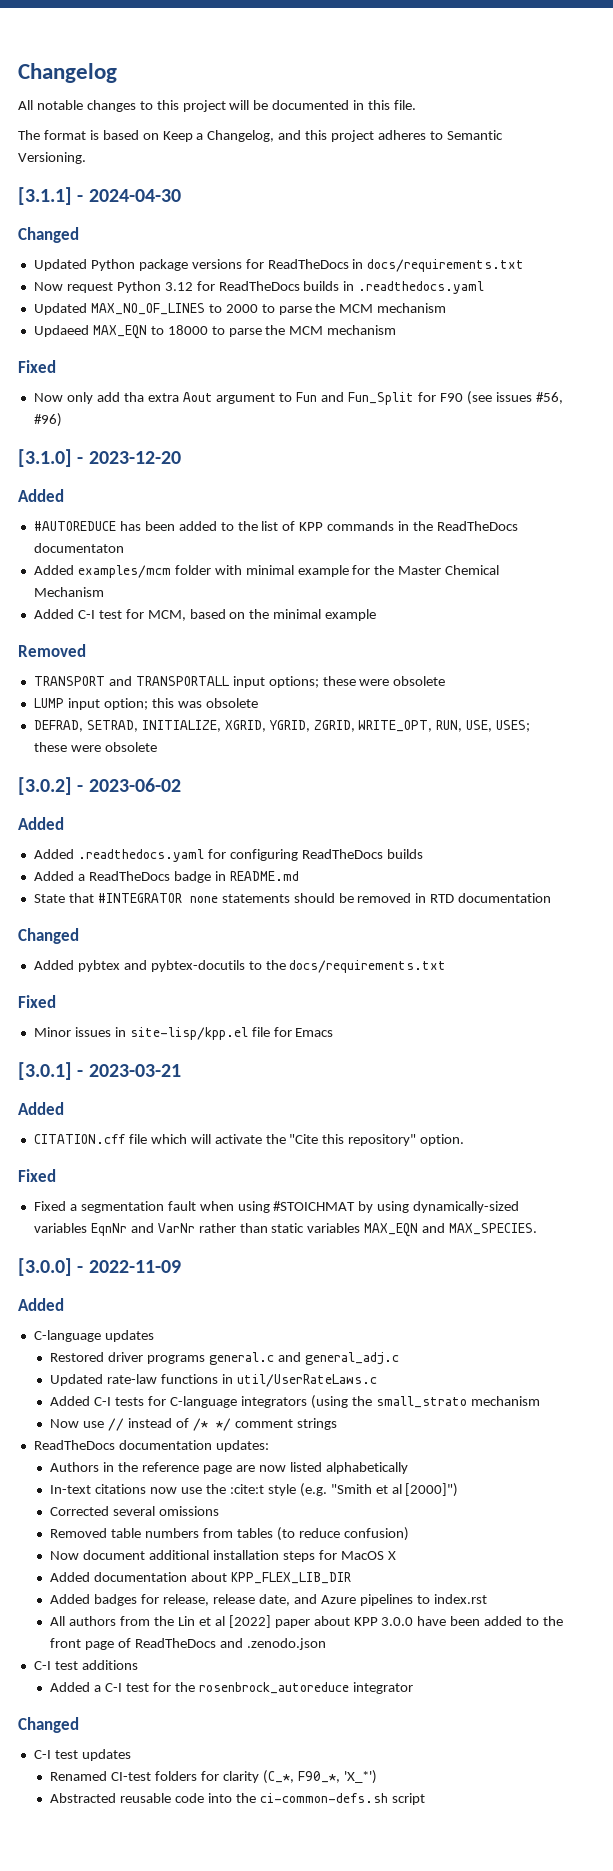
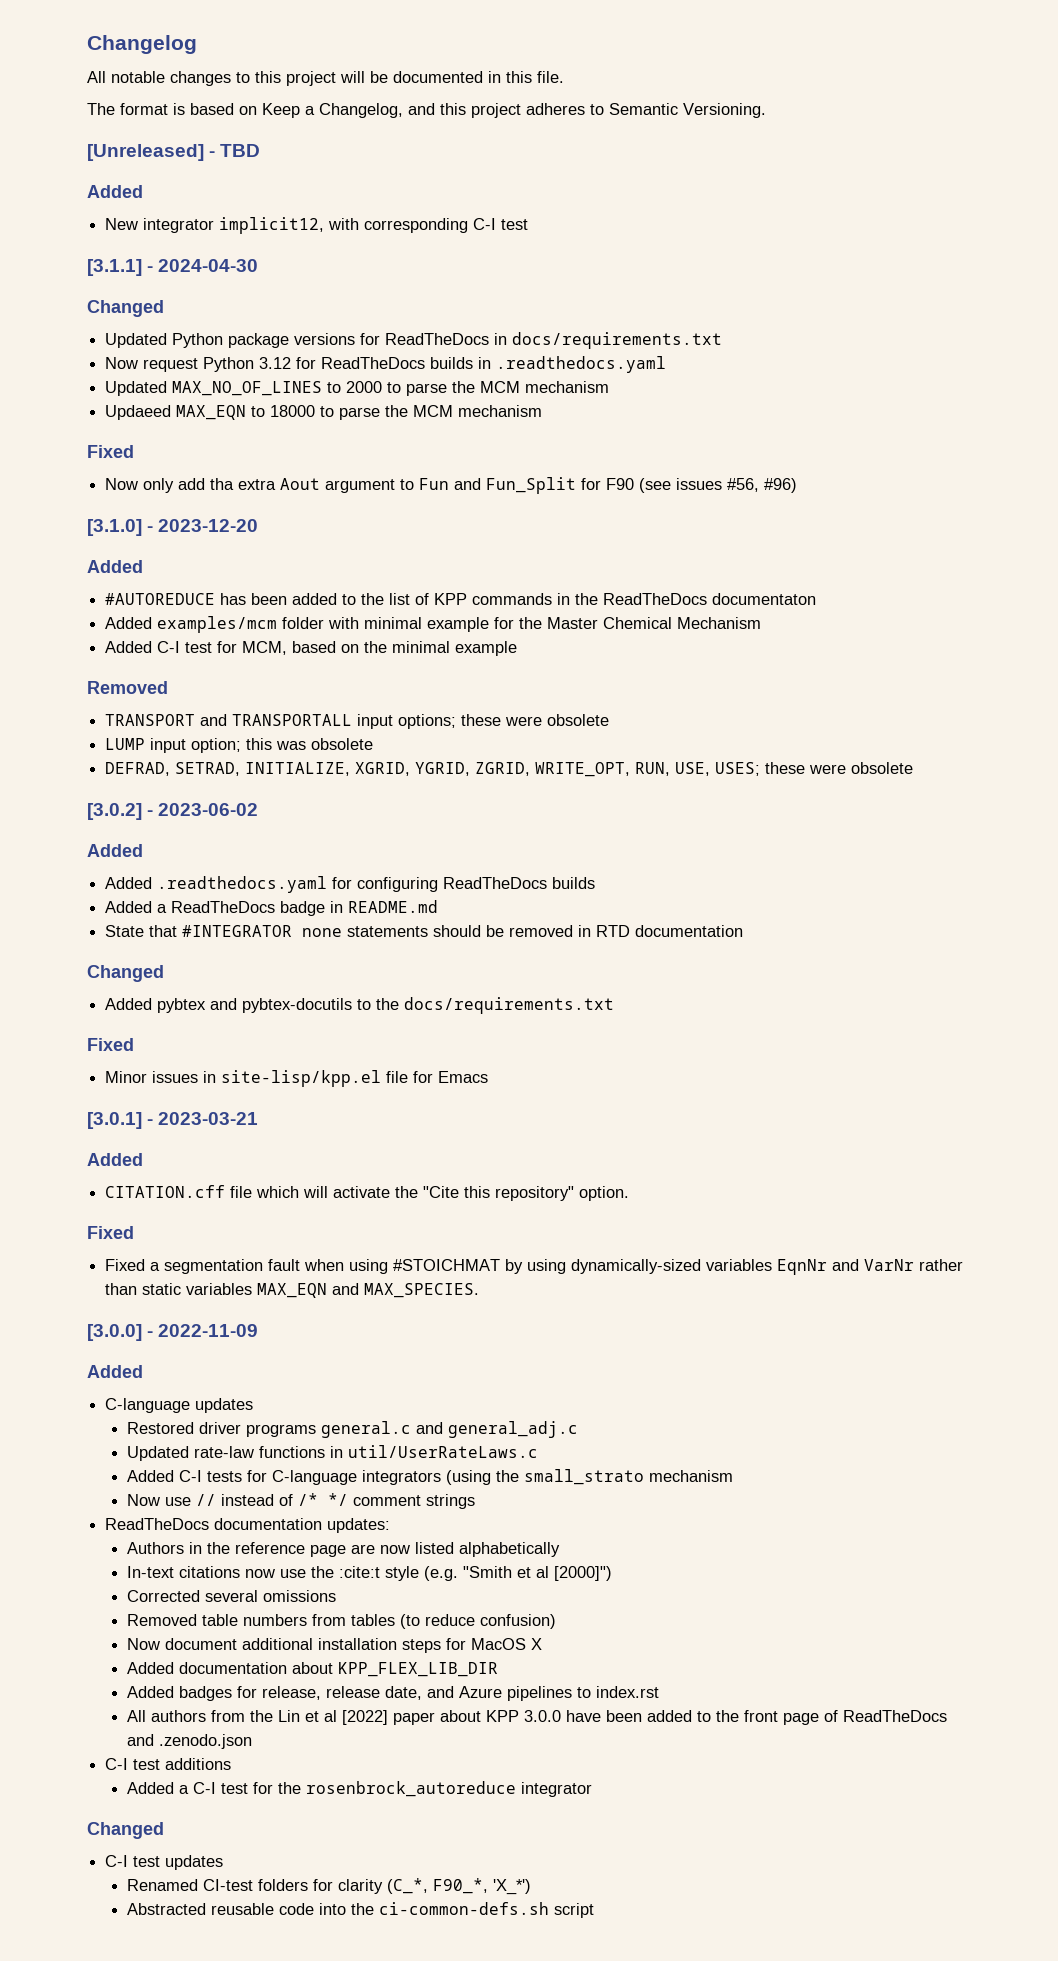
(86, 158) none -> [87,144,261,161] [87,185,143,198] [105,217,529,234] // [Unreleased] - TBD // Added // New integrator implicit12, with corresponding C-I test

